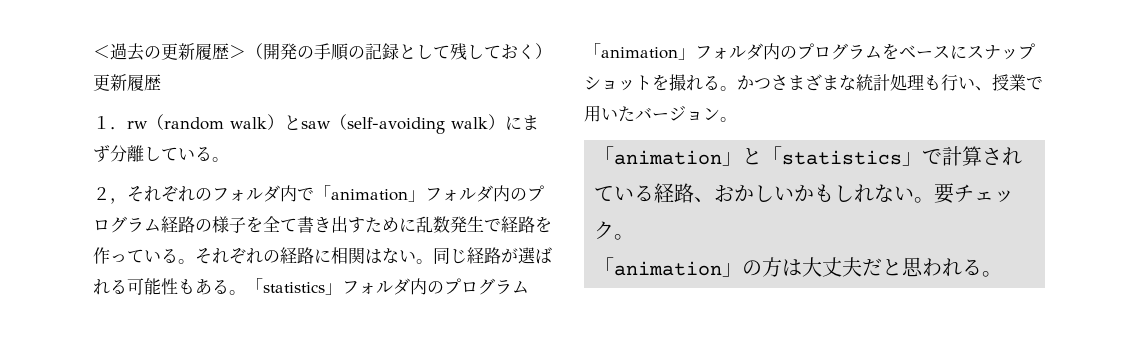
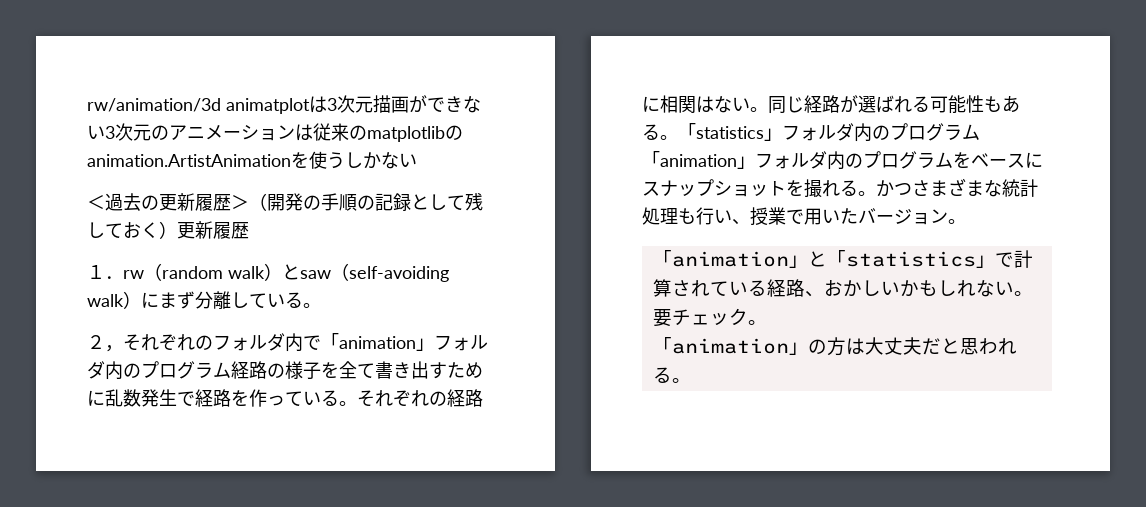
(93, 51) none -> [87,95,481,114] [87,123,463,142] [87,151,417,169] rw/animation/3d animatplotは3次元描画ができない3次元のアニメーションは従来のmatplotlibのanimation.ArtistAnimationを使うしかない //

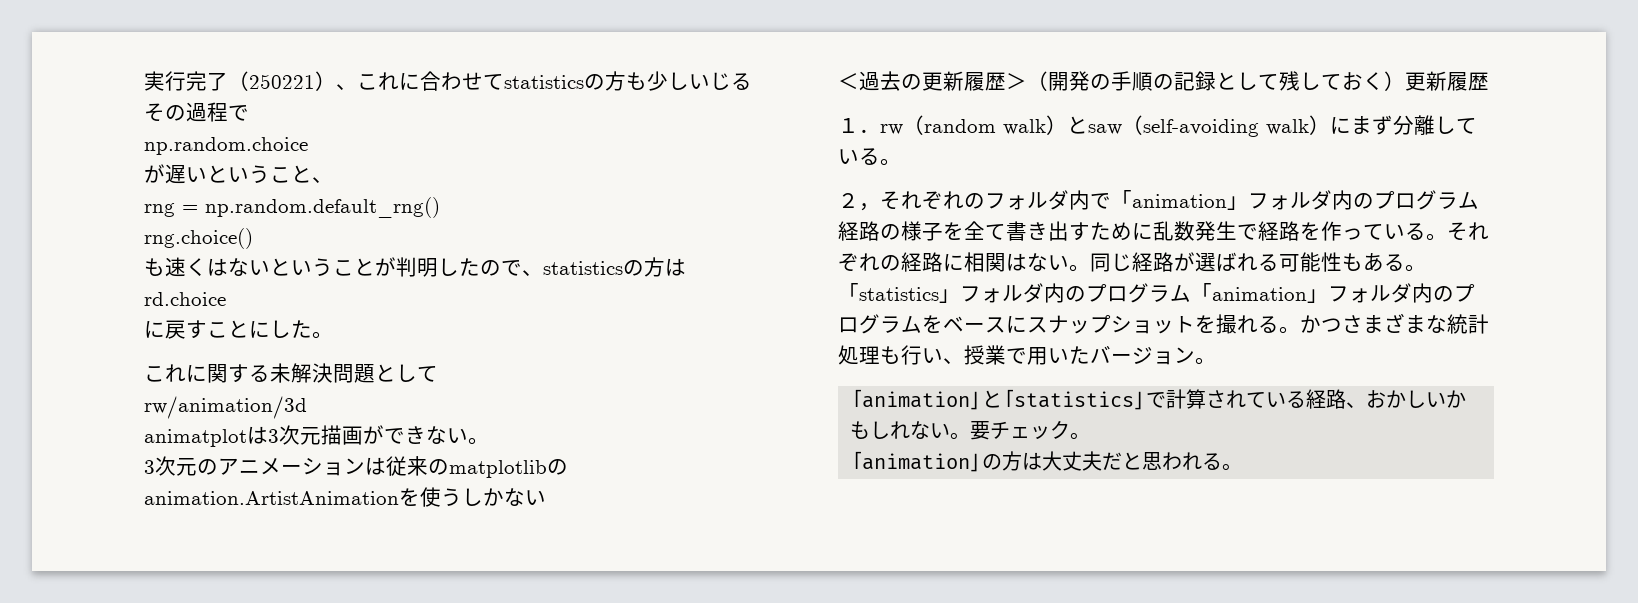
(87, 105) none -> [144,71,752,91] [144,102,249,122] [144,137,308,155] [144,164,333,184] [144,197,440,218] [144,228,253,249] [144,257,686,277] [144,292,226,306] [144,320,333,339] [144,363,438,383] 実行完了（250221）、これに合わせてstatisticsの方も少しいじる // その過程で // np.random.choice // が遅いということ、 // rng = np.random.default_rng() // rng.choice() // も速くはないということが判明したので、statisticsの方は // rd.choice // に戻すことにした。 // これに関する未解決問題として //
(221, 105) none -> (307, 407) //
(105, 132) none -> [468,437,489,445] 。 //

